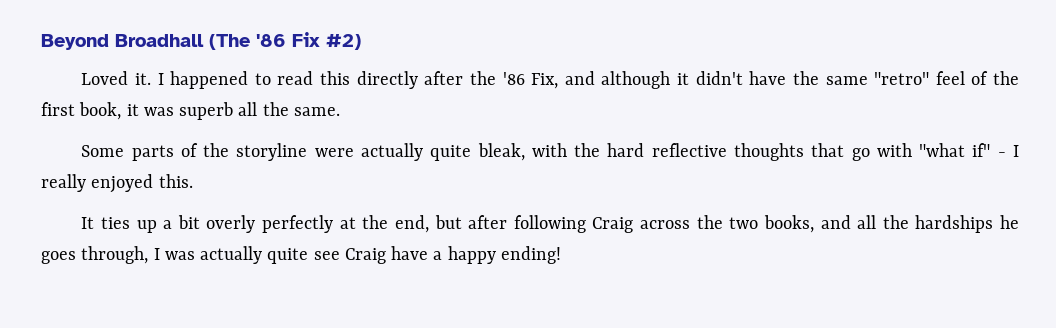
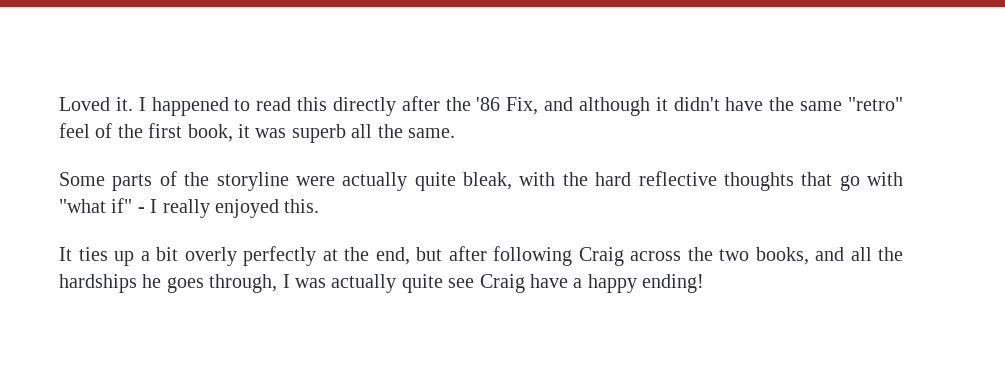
[41,32,361,50] Beyond Broadhall (The '86 Fix #2) // -> (59, 104) none

